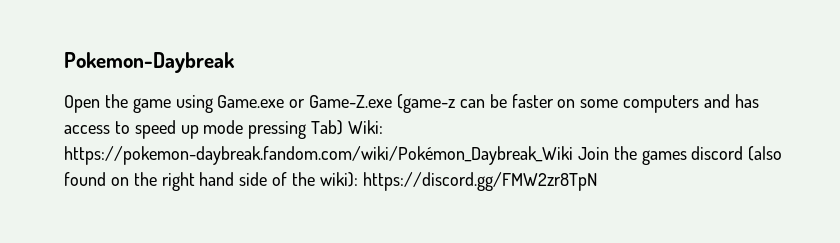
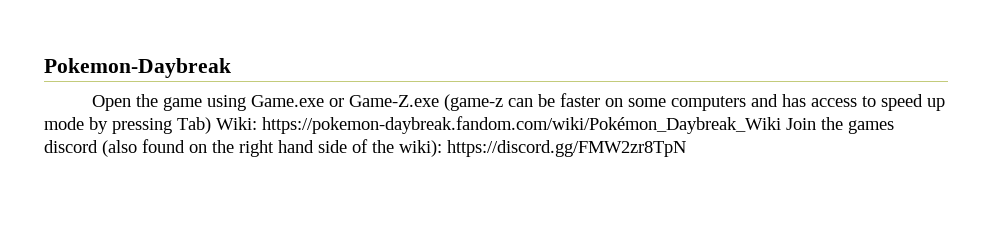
(244, 127) none -> [89,117,108,134] by

